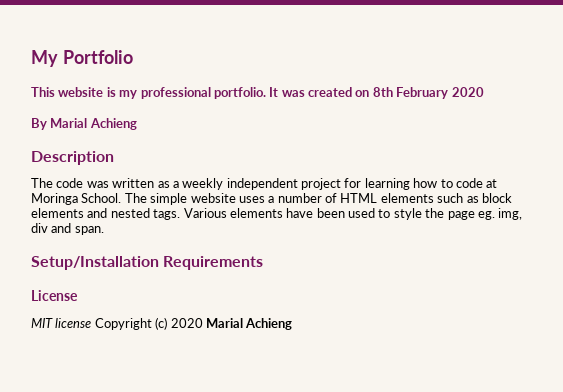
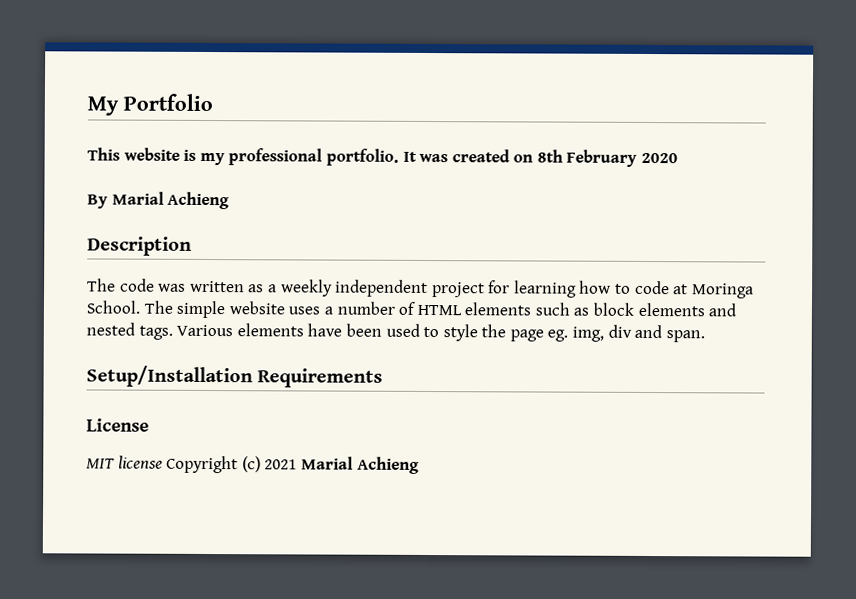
[170,318,203,328] 2020 -> [264,459,298,470] 2021

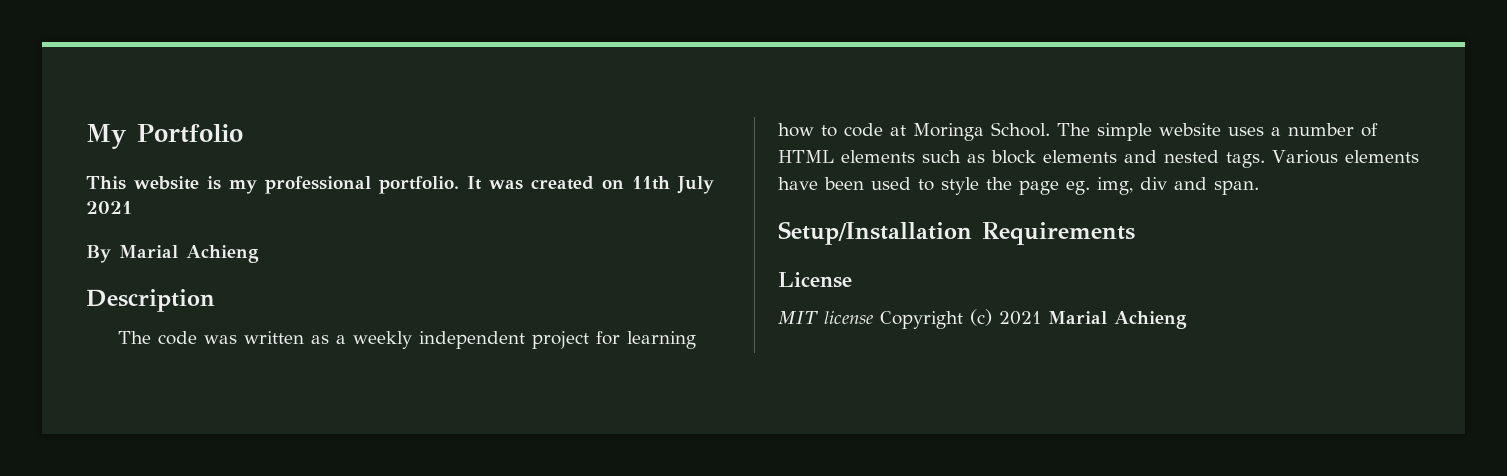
[536,149,679,167] 8th February 2020 -> [632,176,714,194] [86,201,132,214] 11th July 2021

